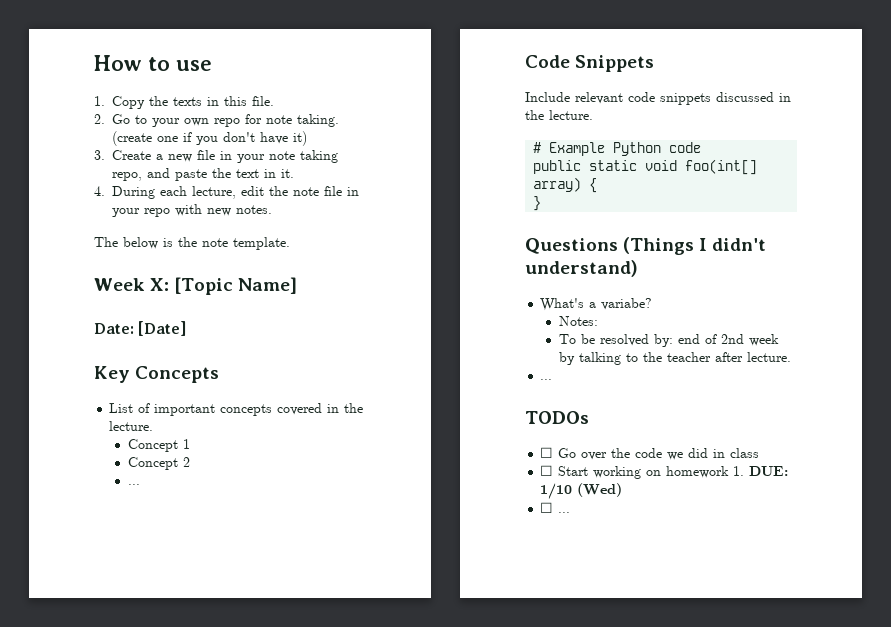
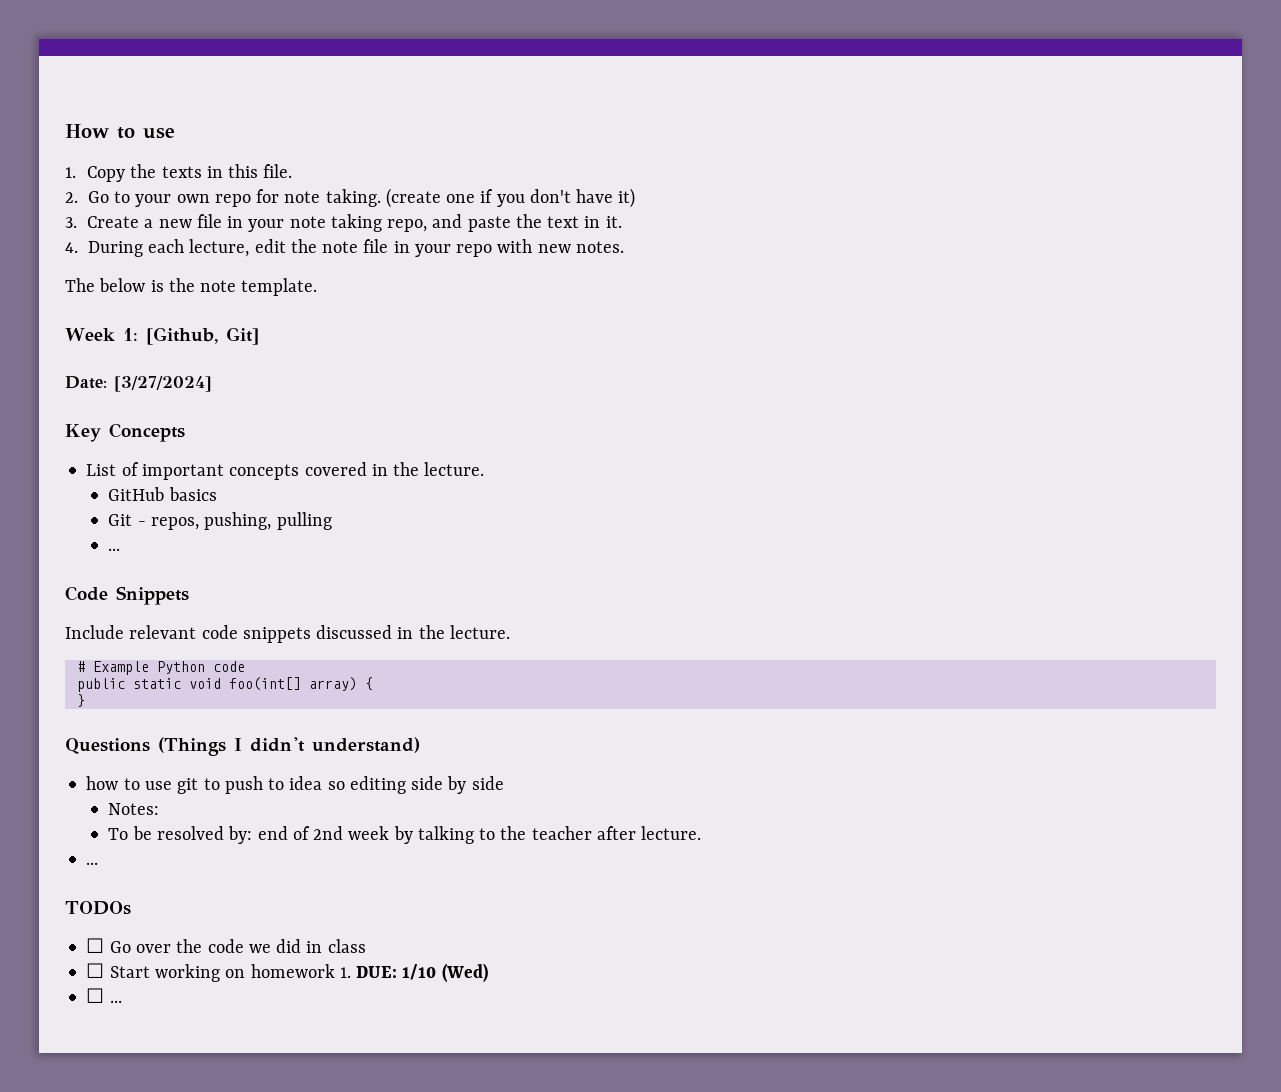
[150,277,298,295] X: [Topic Name] -> [122,327,259,345] 1: [Github, Git]
[138,321,187,336] [Date] -> [114,376,212,392] [3/27/2024]
[127,439,190,452] [127,457,190,470] Concept 1 // Concept 2 -> [108,487,217,501] [108,512,332,530] GitHub basics // Git - repos, pushing, pulling
[540,298,653,311] What's a variabe? -> [86,776,504,794] how to use git to push to idea so editing side by side

